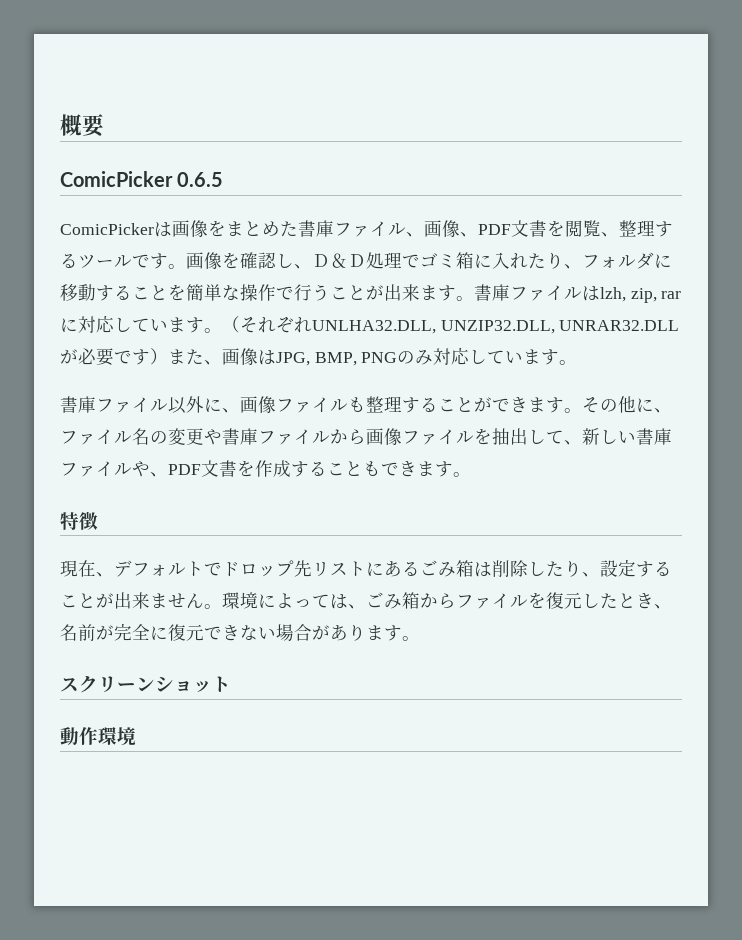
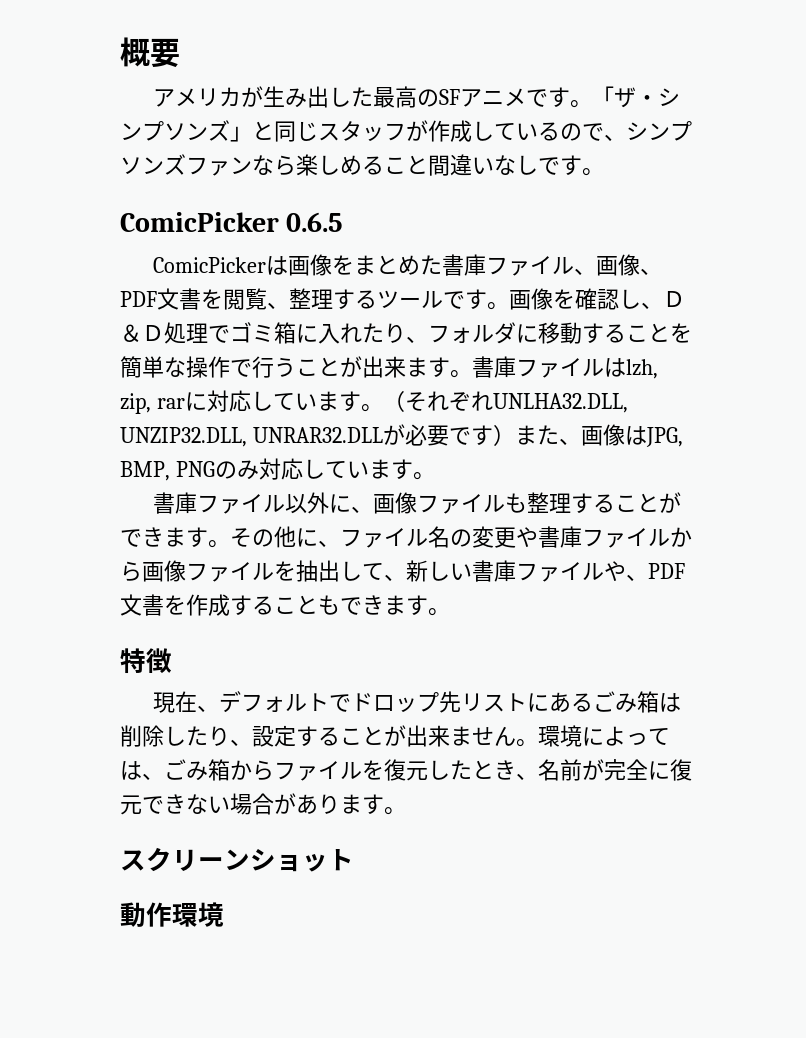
(105, 125) none -> [153,86,681,108] [120,120,692,142] [120,154,604,176] // アメリカが生み出した最高のSFアニメです。「ザ・シンプソンズ」と同じスタッフが作成しているので、シンプソンズファンなら楽しめること間違いなしです。

